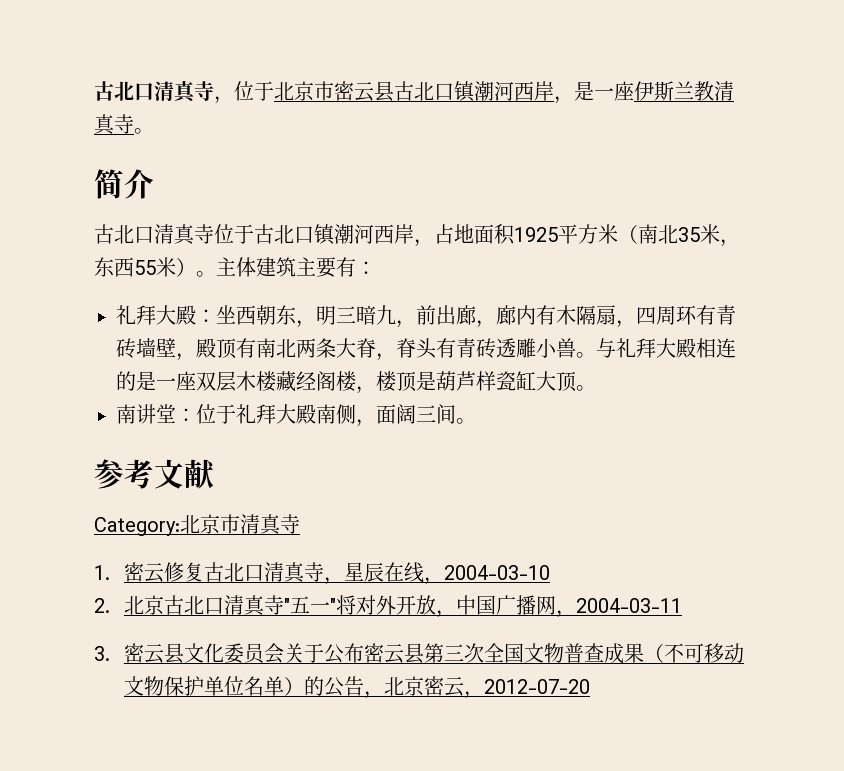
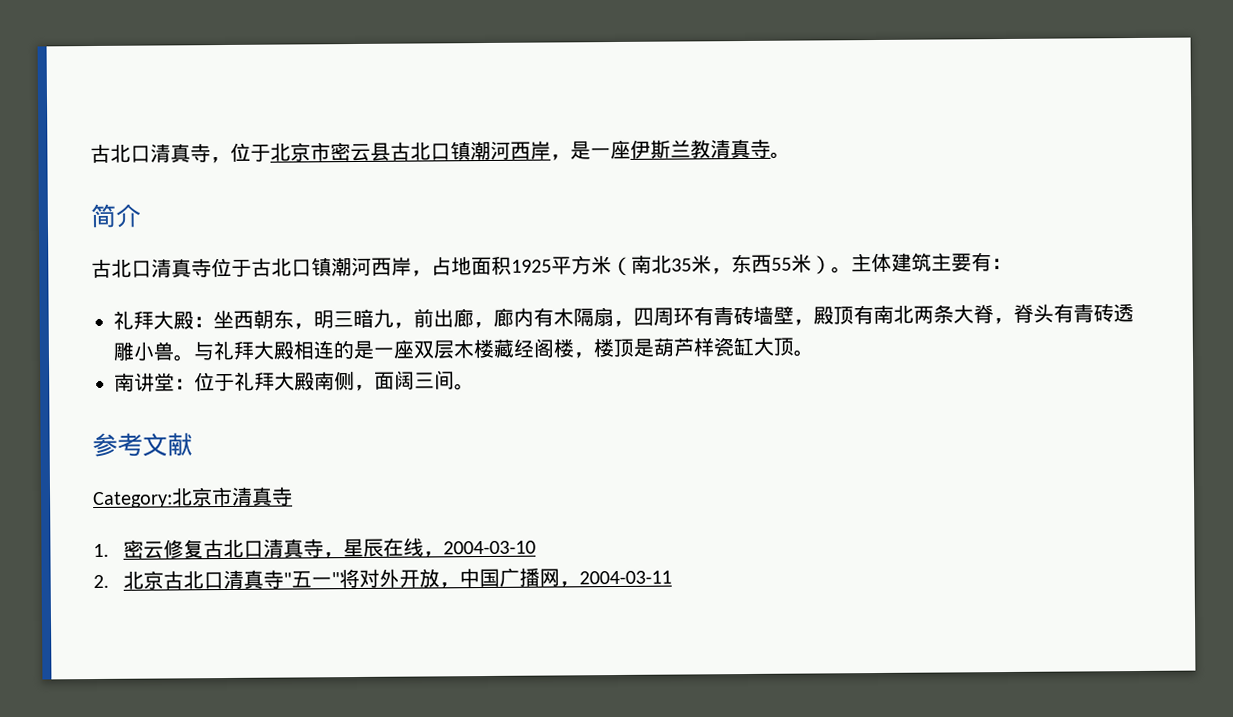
[94,643,744,664] [123,676,590,699] // 3.密云县文化委员会关于公布密云县第三次全国文物普查成果（不可移动文物保护单位名单）的公告，北京密云，2012-07-20 -> (672, 577) none

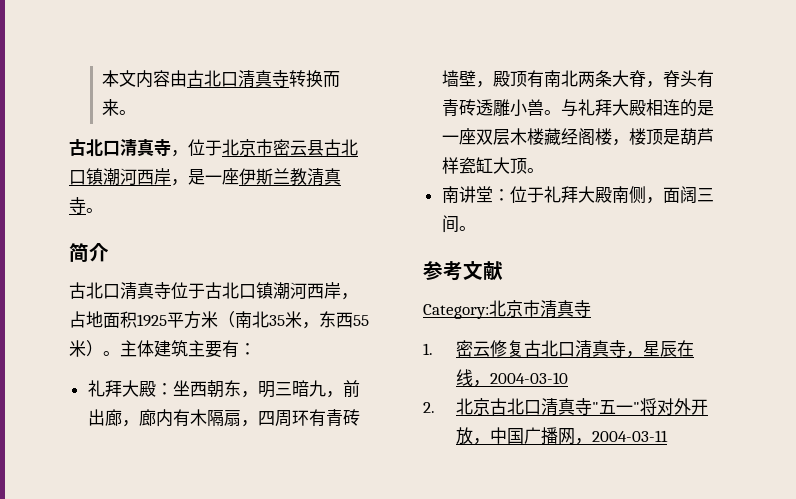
(90, 153) none -> [101,70,340,88] [101,99,136,116] 本文内容由古北口清真寺转换而来。 //

